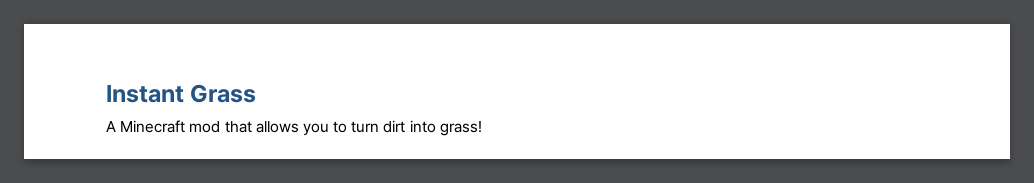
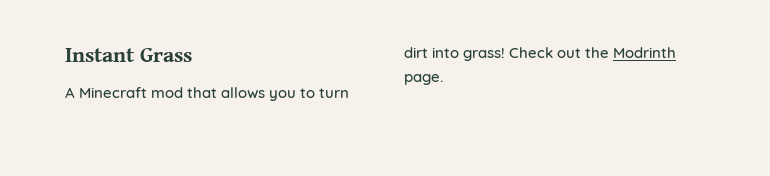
(482, 128) none -> [509,47,677,58] [404,74,443,85] Check out the Modrinth page.

